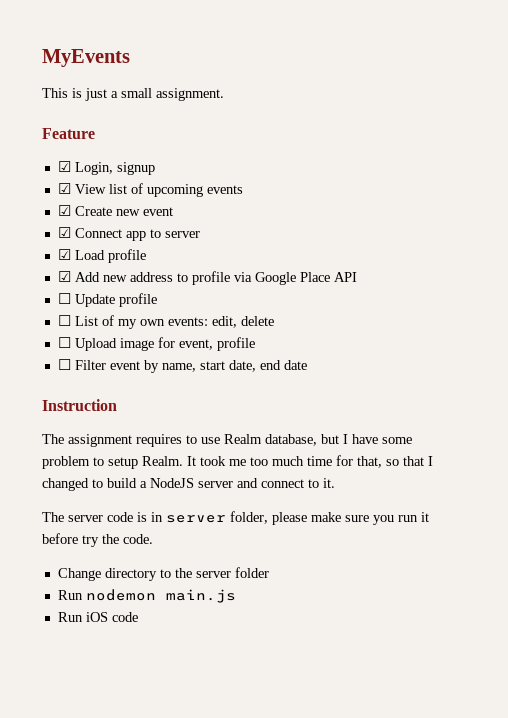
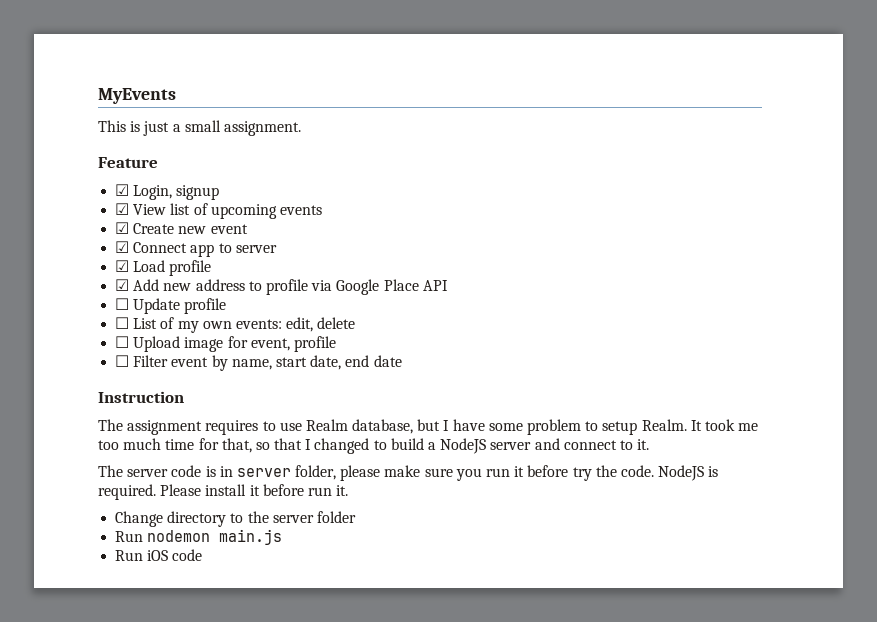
(153, 539) none -> [658,465,719,481] [98,484,349,500] NodeJS is required. Please install it before run it.

